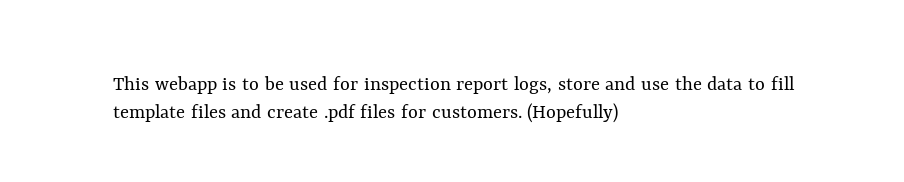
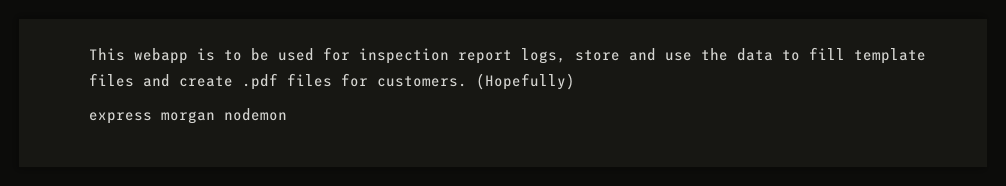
(619, 113) none -> [89,108,287,124] // express morgan nodemon

